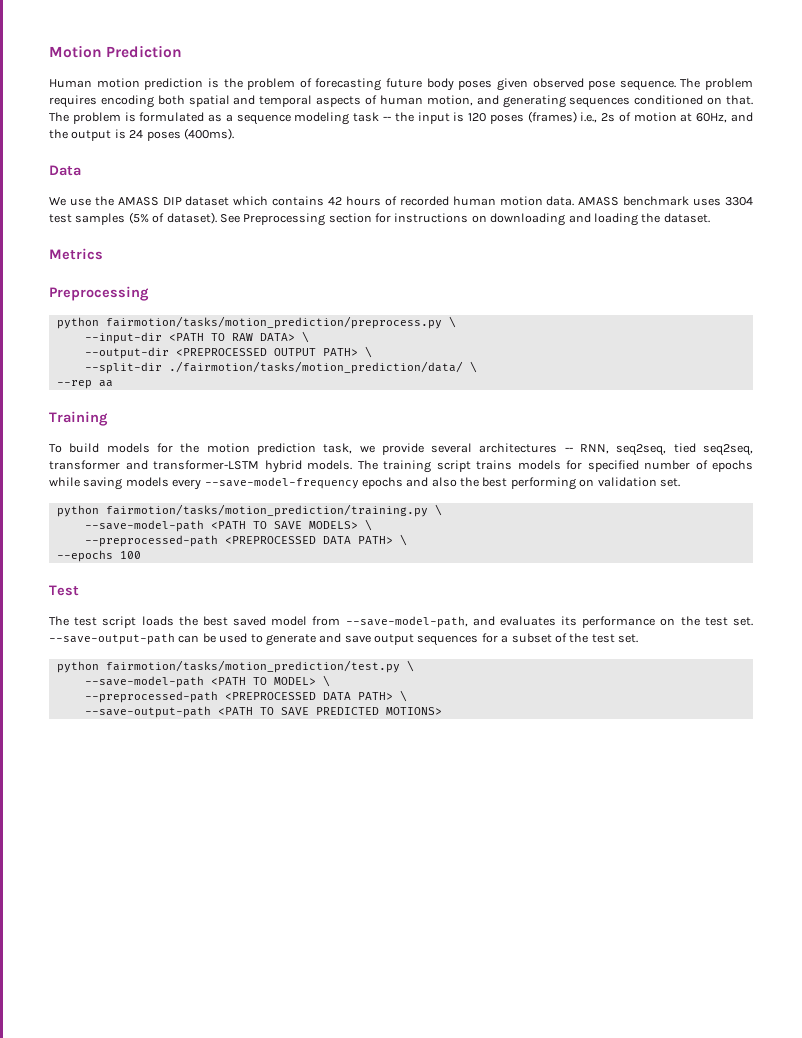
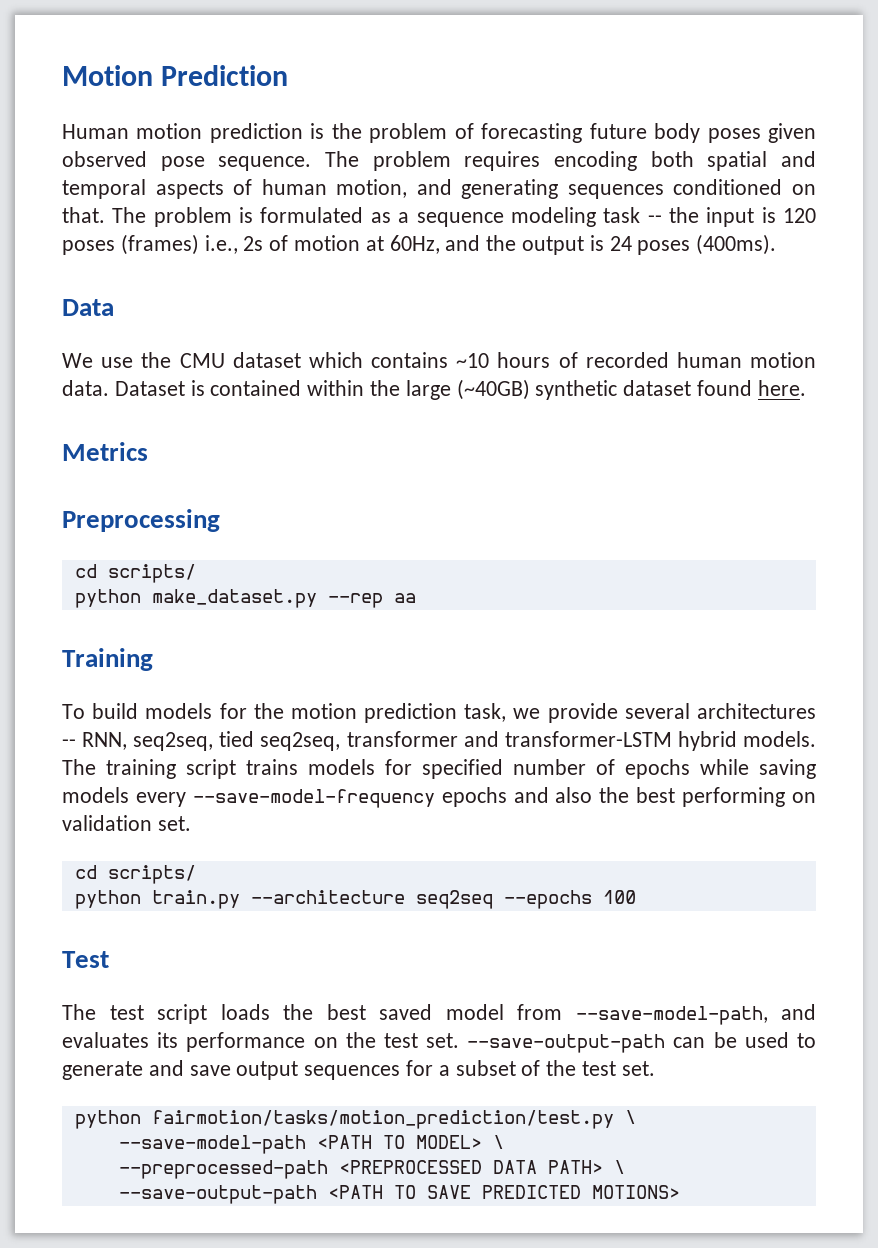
[117,197,182,206] AMASS DIP -> [179,353,225,368] CMU
[328,197,343,205] 42 -> [456,353,490,368] ~10
[578,196,754,206] [49,212,710,226] AMASS benchmark uses 3304 test samples (5% of dataset). See Preprocessing section for instructions on downloading and loading the dataset. -> [114,379,806,400] Dataset is contained within the large (~40GB) synthetic dataset found here.
[56,316,456,329] [84,331,309,344] [84,346,372,359] [84,361,477,374] // python fairmotion/tasks/motion_prediction/preprocess.py \ // --input-dir <PATH TO RAW DATA> \ // --output-dir <PREPROCESSED OUTPUT PATH> \ // --split-dir ./fairmotion/tasks/motion_prediction/data/ \ // -> [74,564,196,583] [74,589,317,608] // cd scripts/ // python make_dataset.py
[56,504,442,517] [84,519,372,532] [84,534,407,547] // python fairmotion/tasks/motion_prediction/training.py \ // --save-model-path <PATH TO SAVE MODELS> \ // --preprocessed-path <PREPROCESSED DATA PATH> \ // -> [74,865,196,884] [74,890,493,909] // cd scripts/ // python train.py --architecture seq2seq

